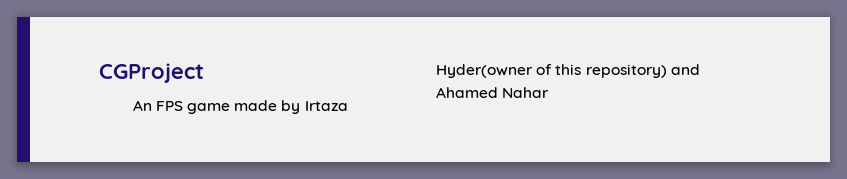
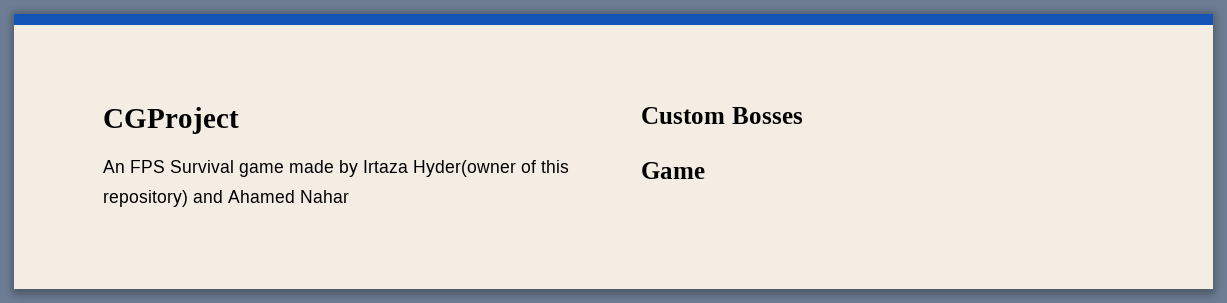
(183, 106) none -> [170,160,234,173] Survival
(550, 92) none -> [641,107,803,124] [641,162,705,179] // Custom Bosses // Game

